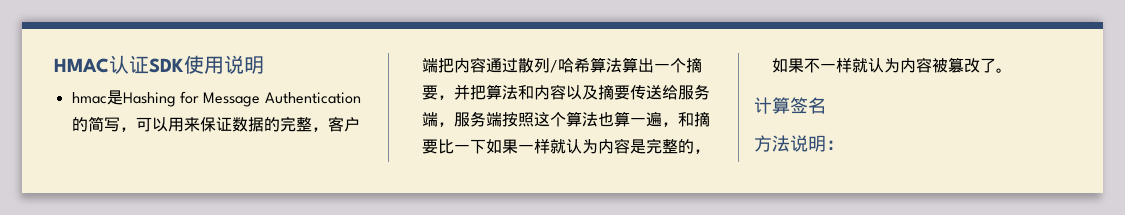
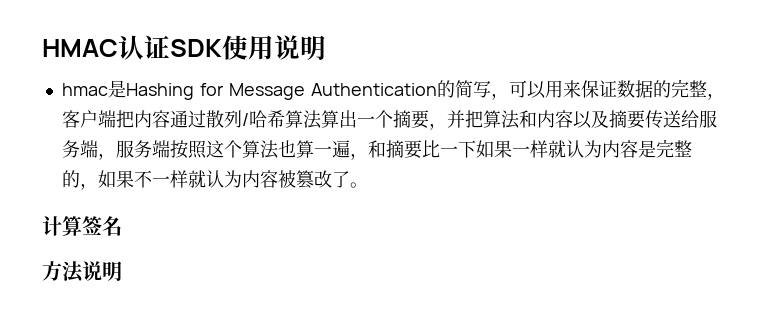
[826,140,844,150] ： -> (122, 271) none

